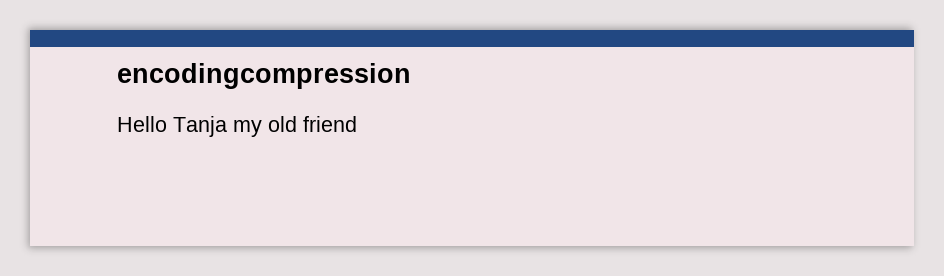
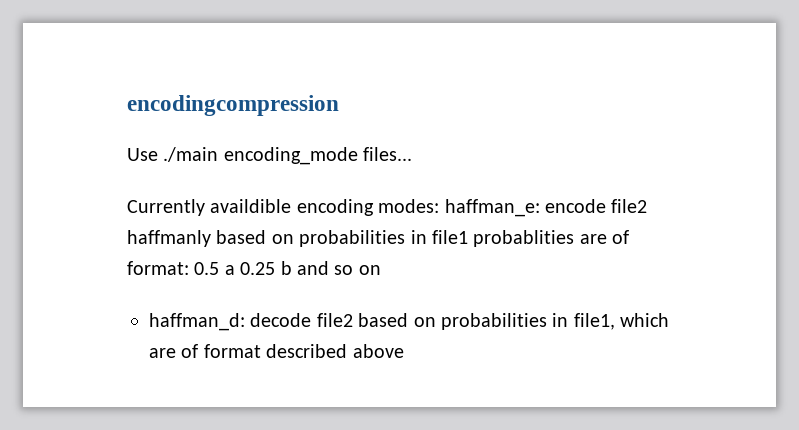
[117,116,357,137] Hello Tanja my old friend -> [127,147,413,165] [127,199,648,217] [127,230,630,247] [127,261,381,275] [149,313,670,331] [149,344,404,358] Use ./main encoding_mode files... // Currently availdible encoding modes: haffman_e: encode file2 haffmanly based on probabilities in file1 probablities are of format: 0.5 a 0.25 b and so on // haffman_d: decode file2 based on probabilities in file1, which are of format described above

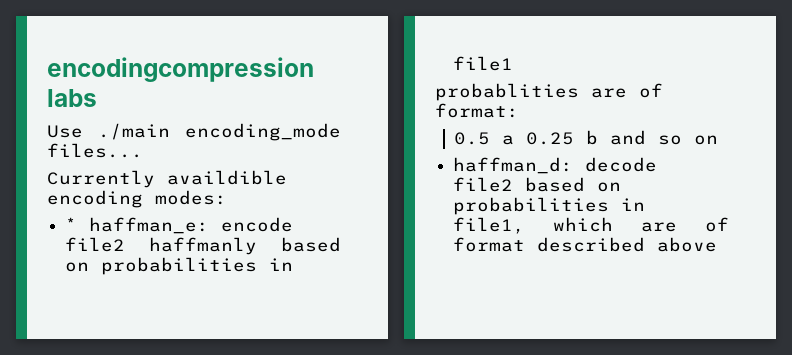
(339, 105) none -> [47,89,97,107] labs
(440, 206) none -> [65,217,78,231] // *
(468, 237) none -> (514, 63) //
(189, 268) none -> (519, 110) //

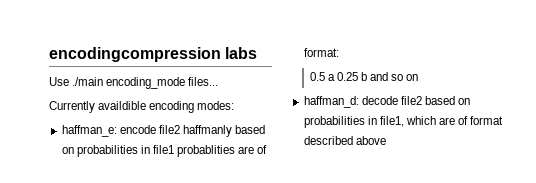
[65,217,78,231] * -> (235, 105) none
(514, 63) // -> (174, 149) none

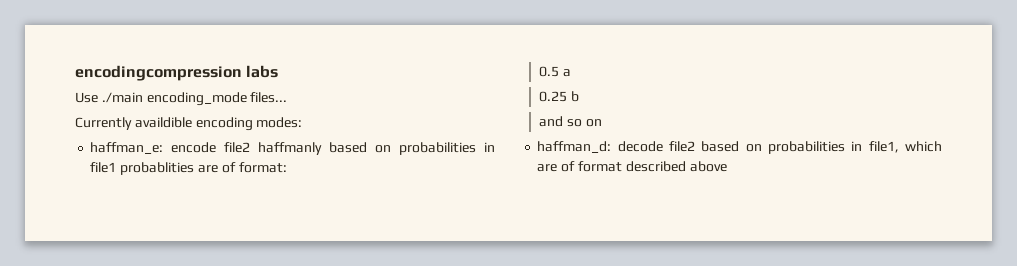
(335, 77) none -> (571, 73) //
(368, 76) none -> (579, 96) //

